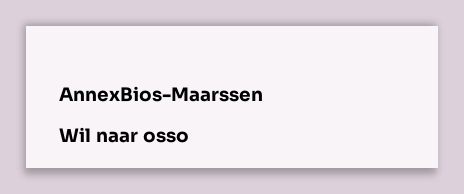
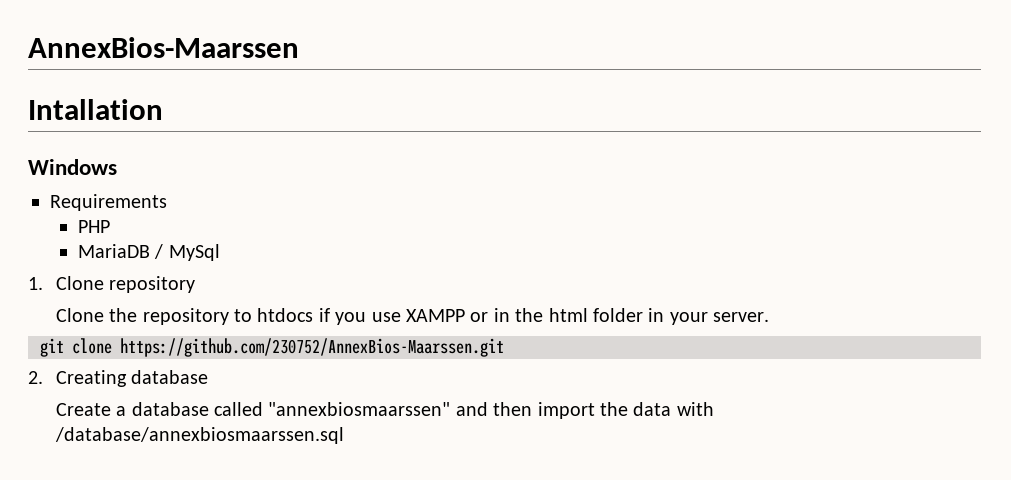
[59,127,189,143] Wil naar osso -> [28,99,163,120] [28,159,117,175] [50,194,167,211] [77,220,110,233] [77,244,220,261] [28,276,196,293] [55,308,770,325] [40,338,504,357] [28,370,209,387] [55,402,714,419] [54,427,344,444] Intallation // Windows // Requirements // PHP // MariaDB / MySql // 1. Clone repository // Clone the repository to htdocs if you use XAMPP or in the html folder in your server. // git clone https://github.com/230752/AnnexBios-Maarssen.git // 2. Creating database // Create a database called "annexbiosmaarssen" and then import the data with /database/annexbiosmaarssen.sql

